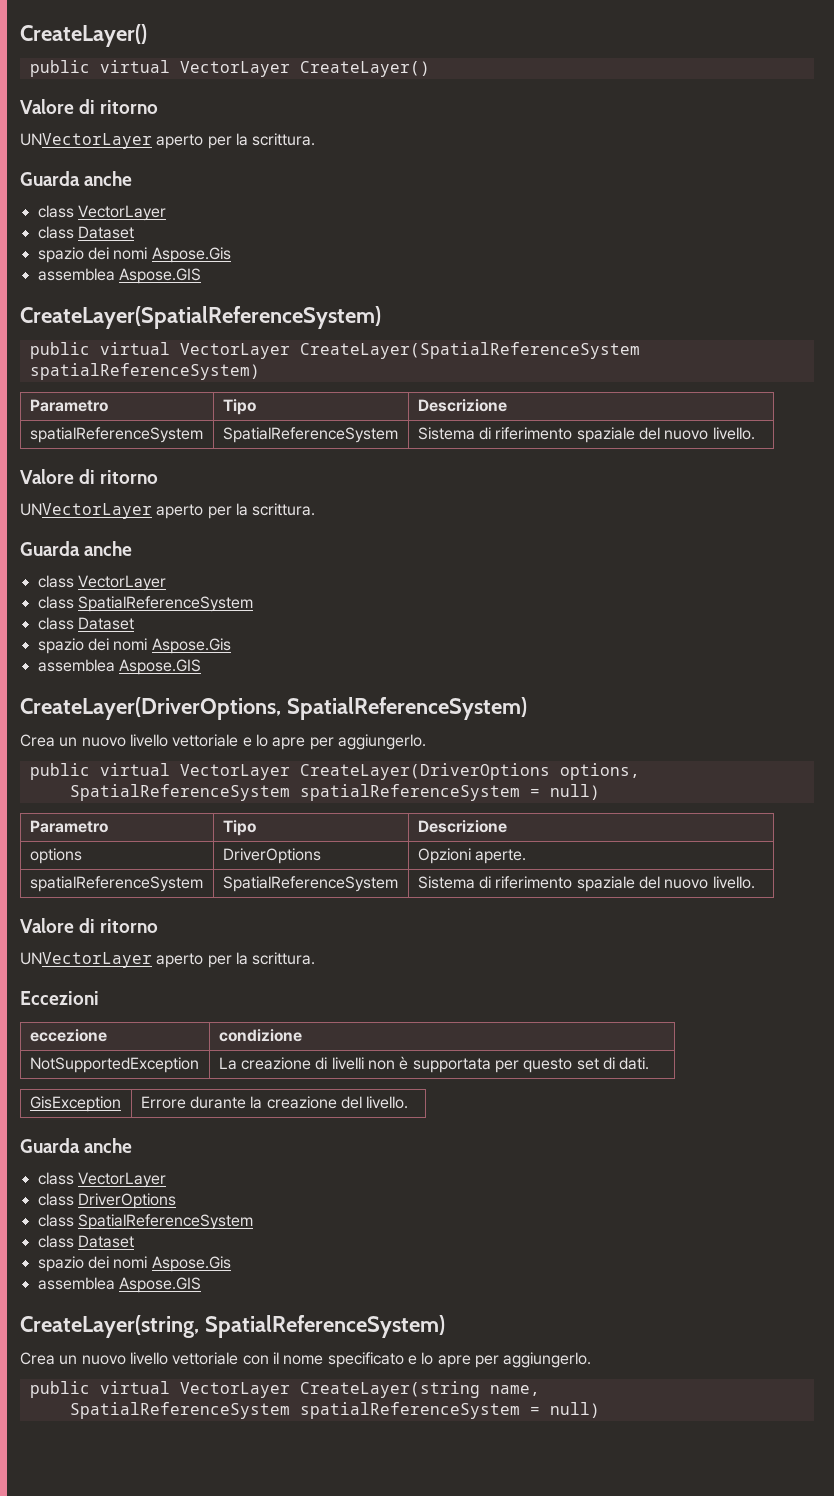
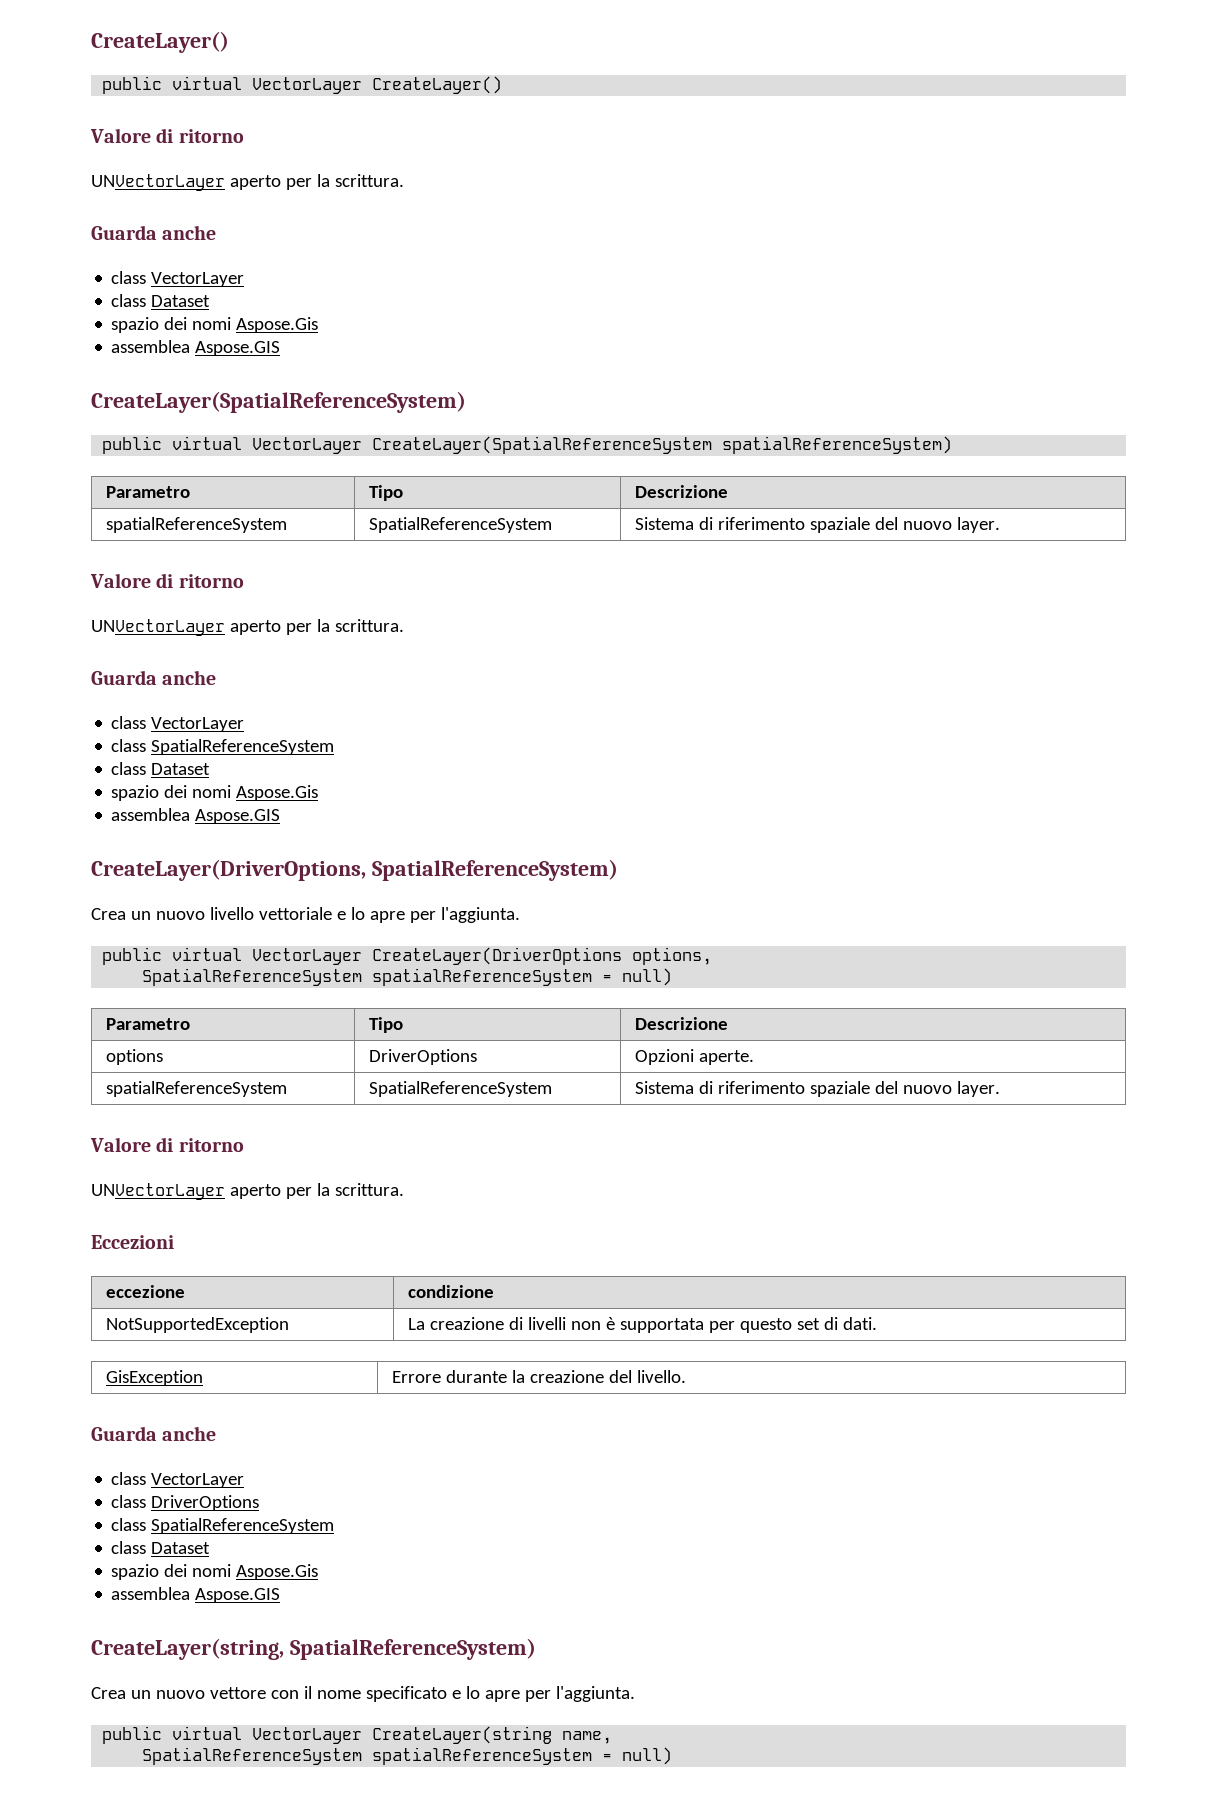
[712,427,755,440] livello. -> [956,517,1000,533] layer.
[337,734,426,750] aggiungerlo. -> [440,907,520,923] l'aggiunta.
[712,876,755,889] livello. -> [956,1081,1000,1097] layer.
[129,1352,239,1365] livello vettoriale -> [209,1687,266,1699] vettore
[503,1352,592,1368] aggiungerlo. -> [555,1686,635,1702] l'aggiunta.

